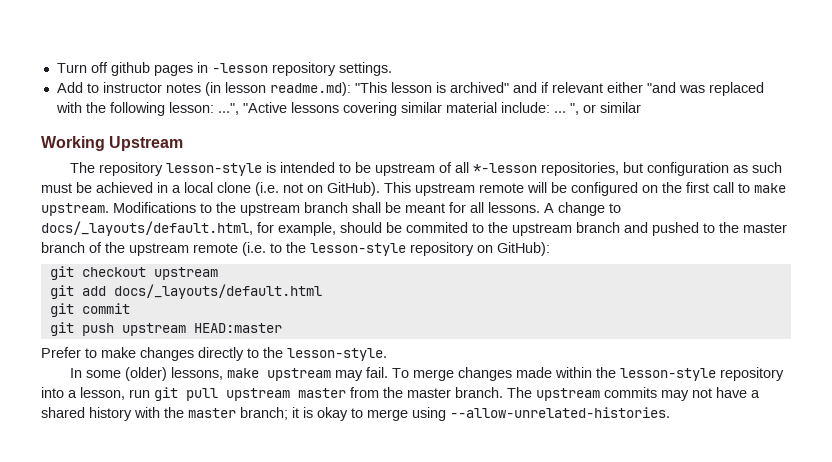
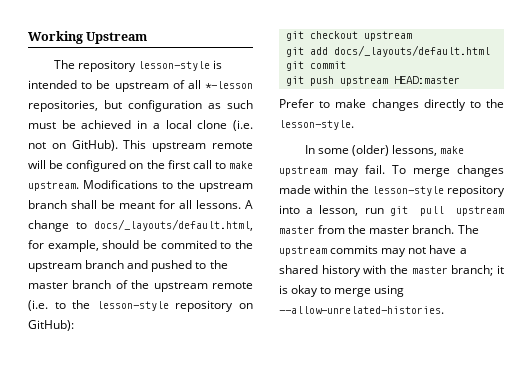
[56,62,392,76] [56,82,764,96] [55,102,641,116] Turn off github pages in -lesson repository settings. // Add to instructor notes (in lesson readme.md): "This lesson is archived" and if relevant either "and was replaced with the following lesson: ...", "Active lessons covering similar material include: ... ", or similar // -> (28, 37) none

